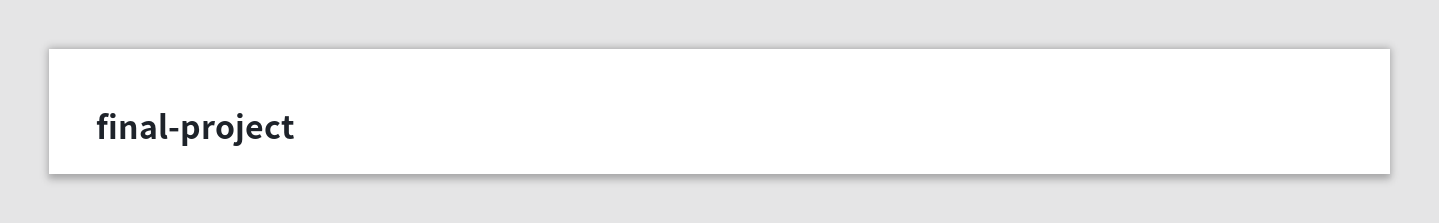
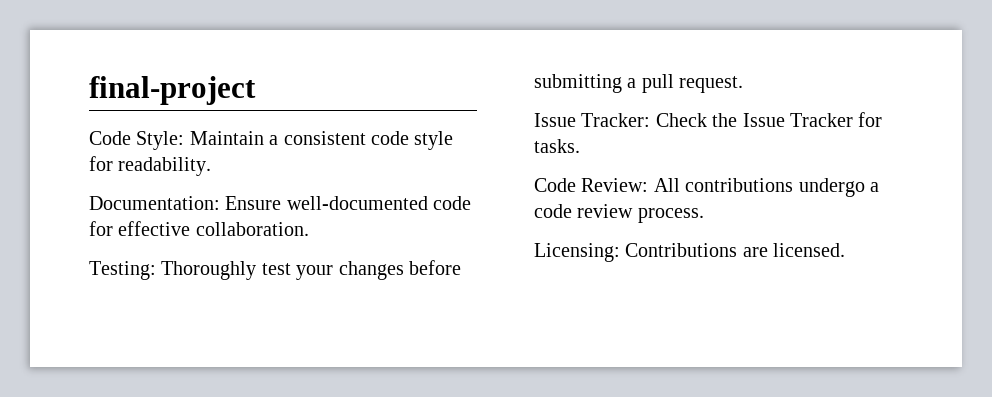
(294, 129) none -> [89,131,454,150] [89,156,212,176] [89,196,472,210] [89,221,309,236] [89,260,461,280] [534,74,744,93] [534,112,883,127] [534,139,580,153] [534,178,879,197] [534,204,704,223] [534,243,846,262] // Code Style: Maintain a consistent code style for readability. // Documentation: Ensure well-documented code for effective collaboration. // Testing: Thoroughly test your changes before submitting a pull request. // Issue Tracker: Check the Issue Tracker for tasks. // Code Review: All contributions undergo a code review process. // Licensing: Contributions are licensed.

